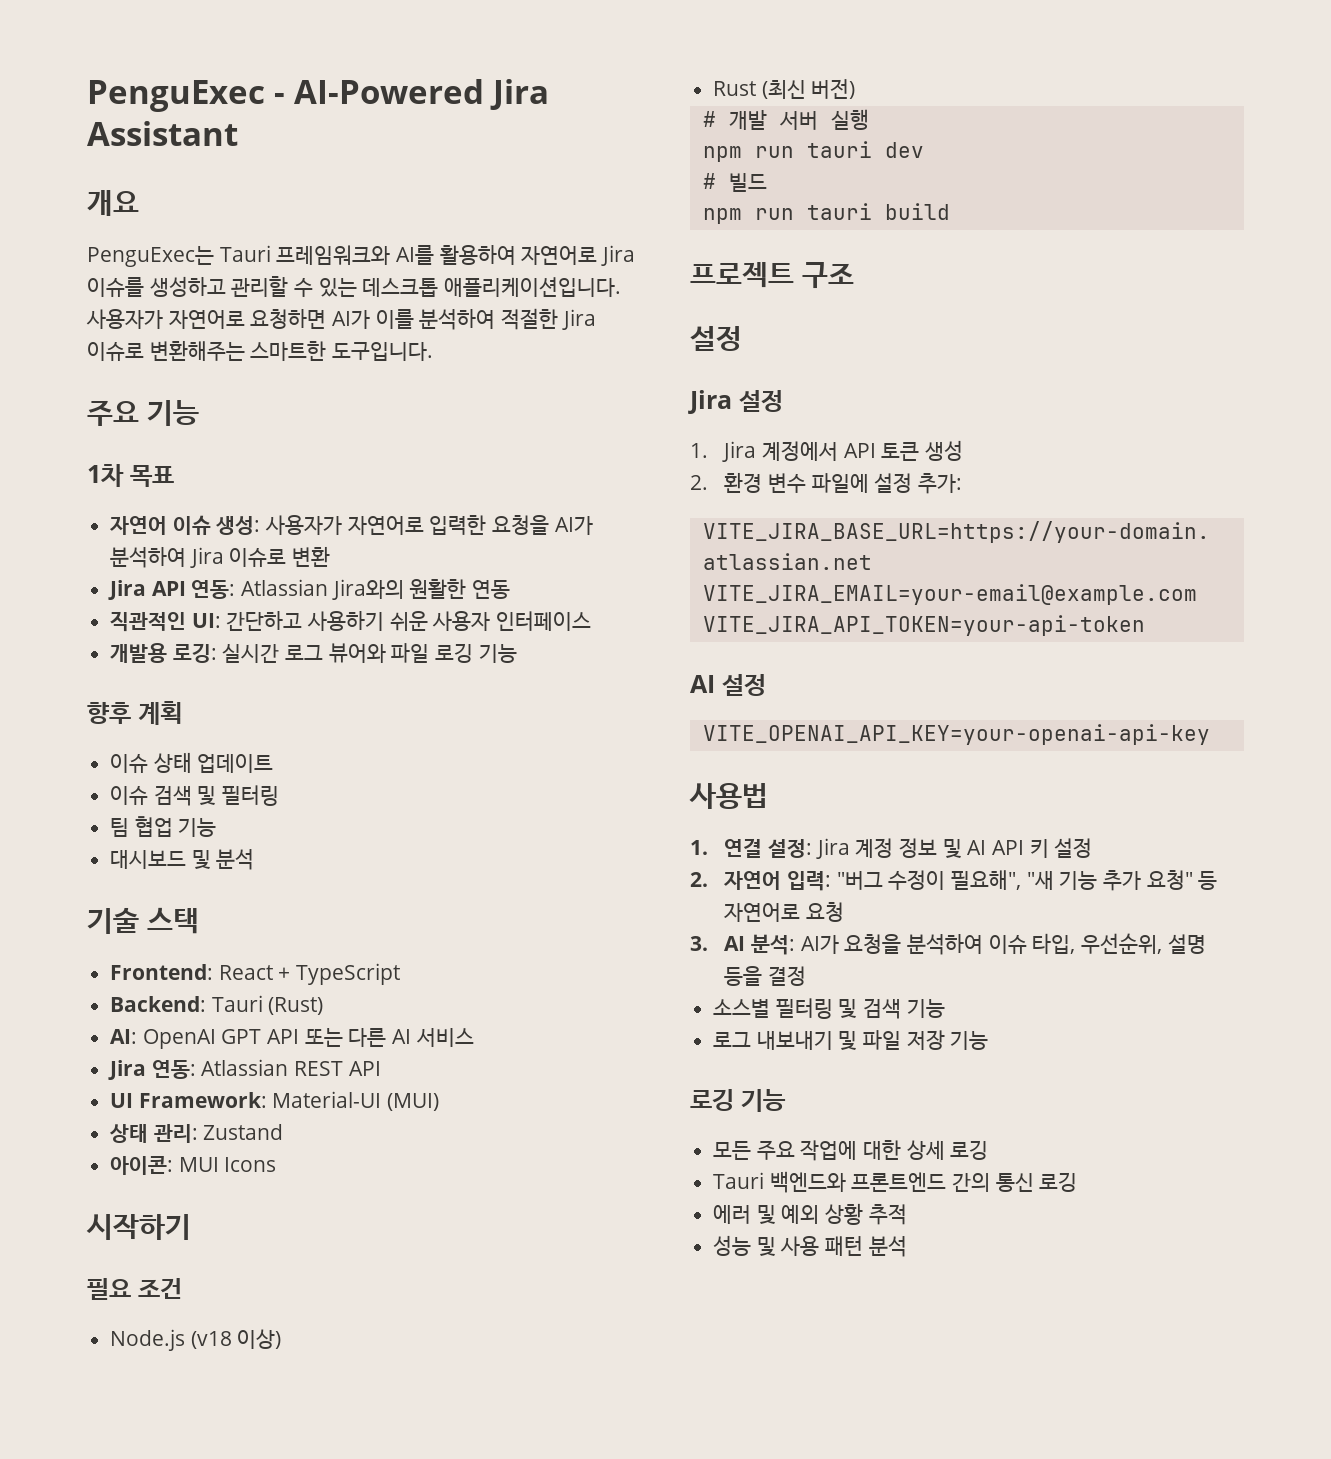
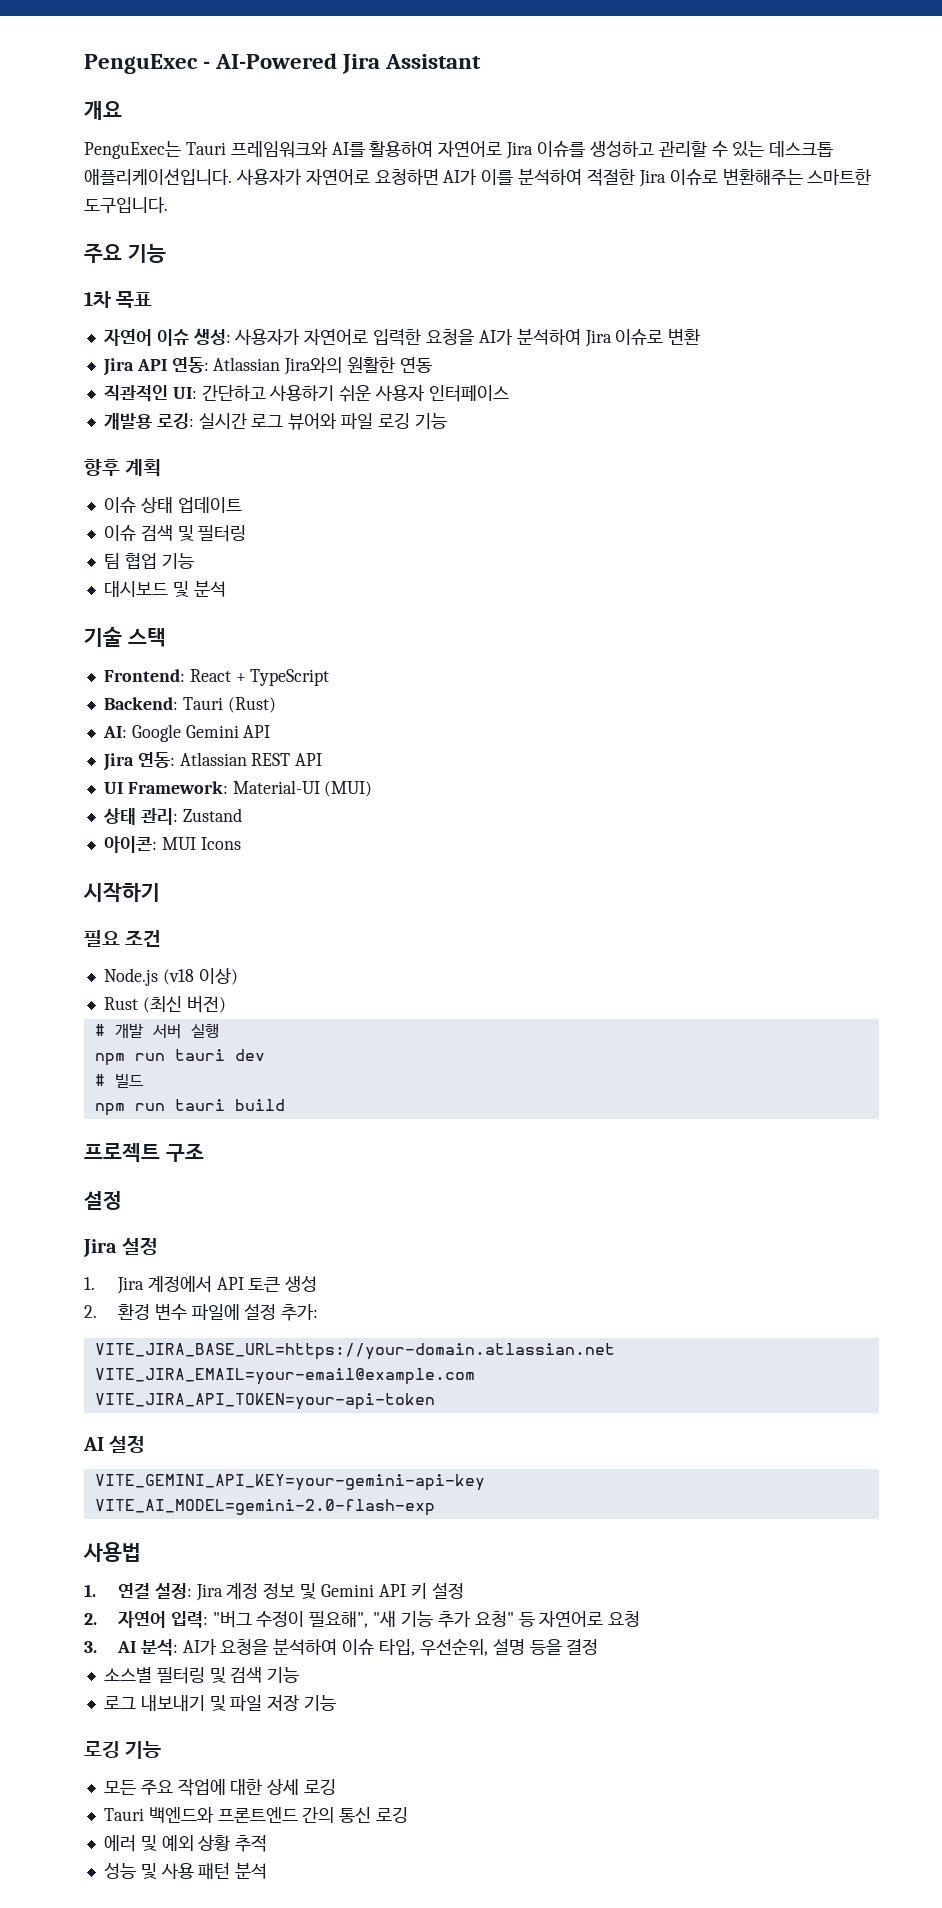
[142,1028,474,1049] OpenAI GPT API 또는 다른 AI 서비스 -> [131,724,271,742] Google Gemini API
[702,724,1210,745] VITE_OPENAI_API_KEY=your-openai-api-key -> [94,1474,485,1491] [94,1499,435,1516] VITE_GEMINI_API_KEY=your-gemini-api-key // VITE_AI_MODEL=gemini-2.0-flash-exp
[967,840,987,855] AI -> [321,1584,375,1597] Gemini

